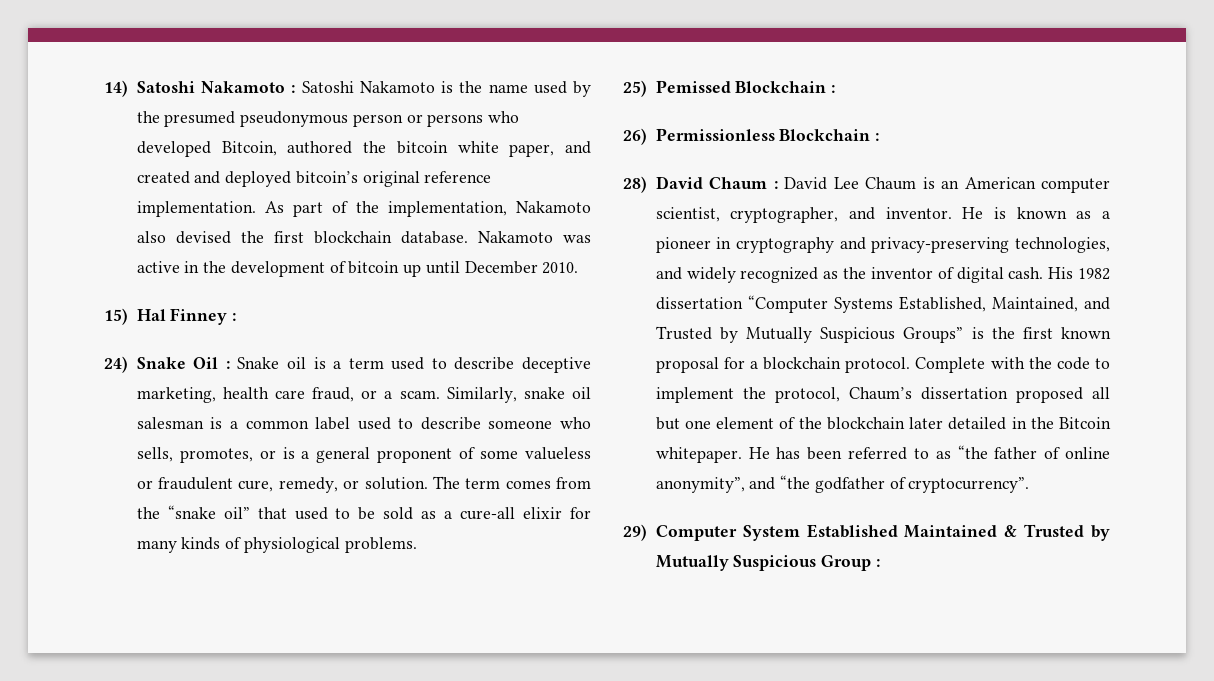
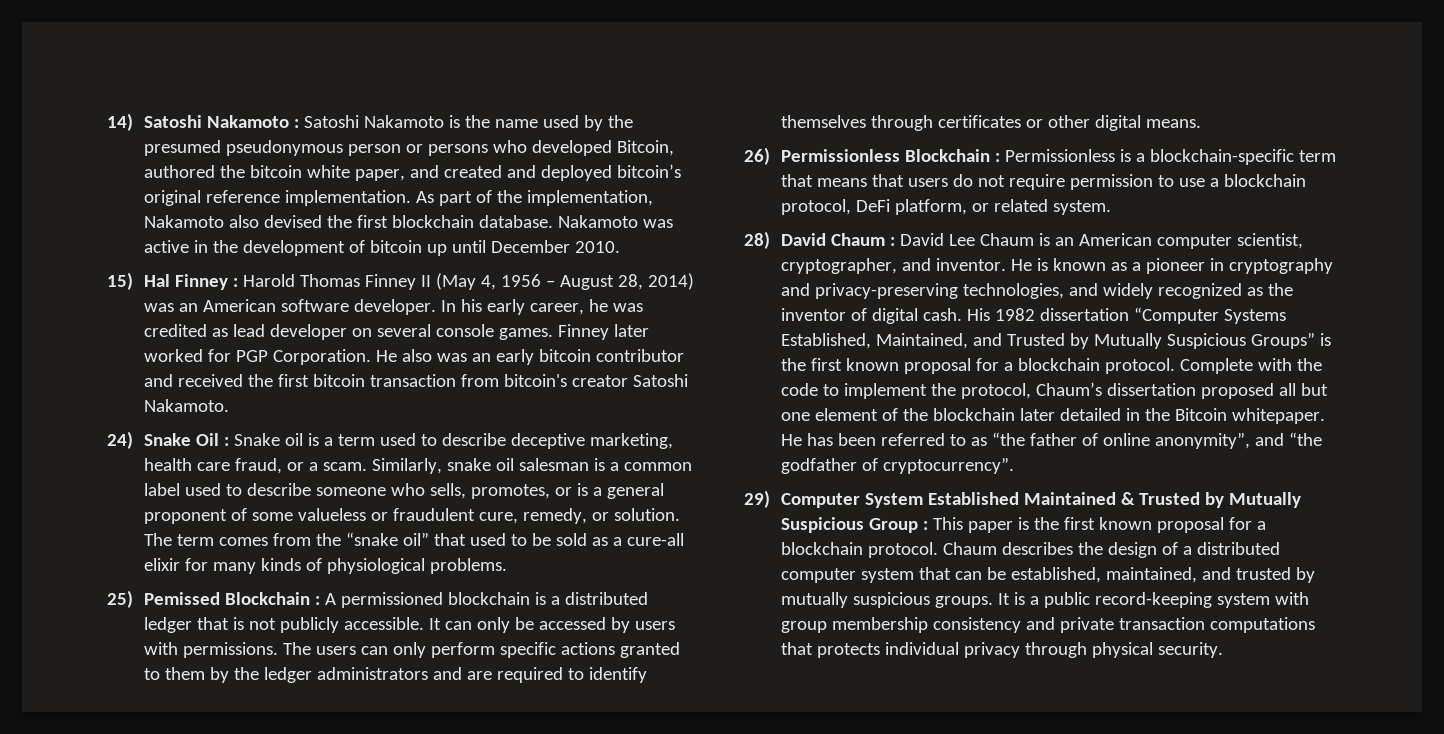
(237, 317) none -> [242,273,694,290] [143,299,643,315] [143,324,649,340] [143,349,684,365] [143,374,688,387] [143,399,229,412] Harold Thomas Finney II (May 4, 1956 – August 28, 2014) was an American software developer. In his early career, he was credited as lead developer on several console games. Finney later worked for PGP Corporation. He also was an early bitcoin contributor and received the first bitcoin transaction from bitcoin's creator Satoshi Nakamoto.
[623,128,880,145] // 26) Permissionless Blockchain : -> [324,592,648,608] [143,617,675,633] [143,642,680,658] [143,667,647,683] [780,115,1201,131] [744,147,1336,165] [780,174,1306,190] [780,199,1111,215] A permissioned blockchain is a distributed ledger that is not publicly accessible. It can only be accessed by users with permissions. The users can only perform specific actions granted to them by the ledger administrators and are required to identify themselves through certificates or other digital means. // 26) Permissionless Blockchain : Permissionless is a blockchain-specific term that means that users do not require permission to use a blockchain protocol, DeFi platform, or related system.
(880, 563) none -> [932,517,1266,533] [780,542,1280,558] [780,567,1315,583] [780,592,1309,608] [780,617,1315,633] [780,642,1223,658] This paper is the first known proposal for a blockchain protocol. Chaum describes the design of a distributed computer system that can be established, maintained, and trusted by mutually suspicious groups. It is a public record-keeping system with group membership consistency and private transaction computations that protects individual privacy through physical security.

